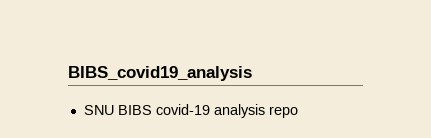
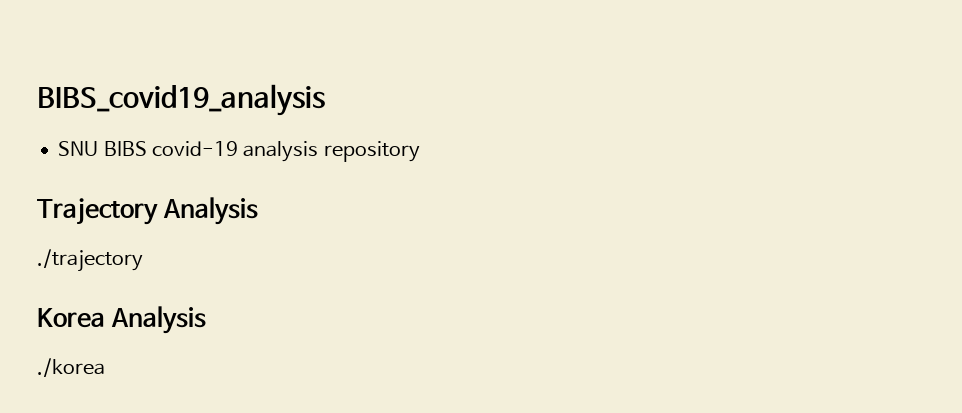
[268,106,298,118] repo -> [323,141,420,162] [37,197,258,225] [37,249,143,272] [37,306,206,334] [37,358,105,377] repository // Trajectory Analysis // ./trajectory // Korea Analysis // ./korea

